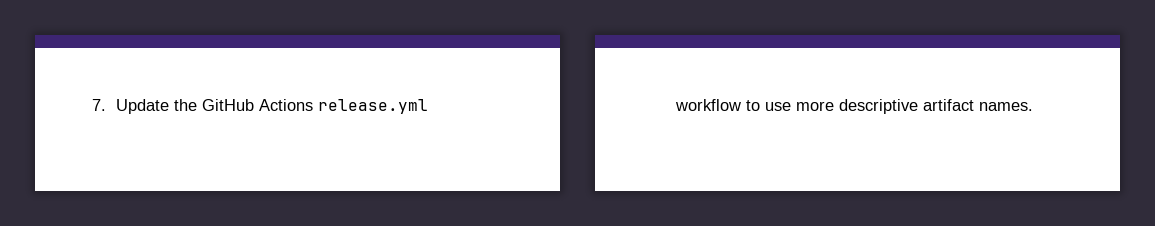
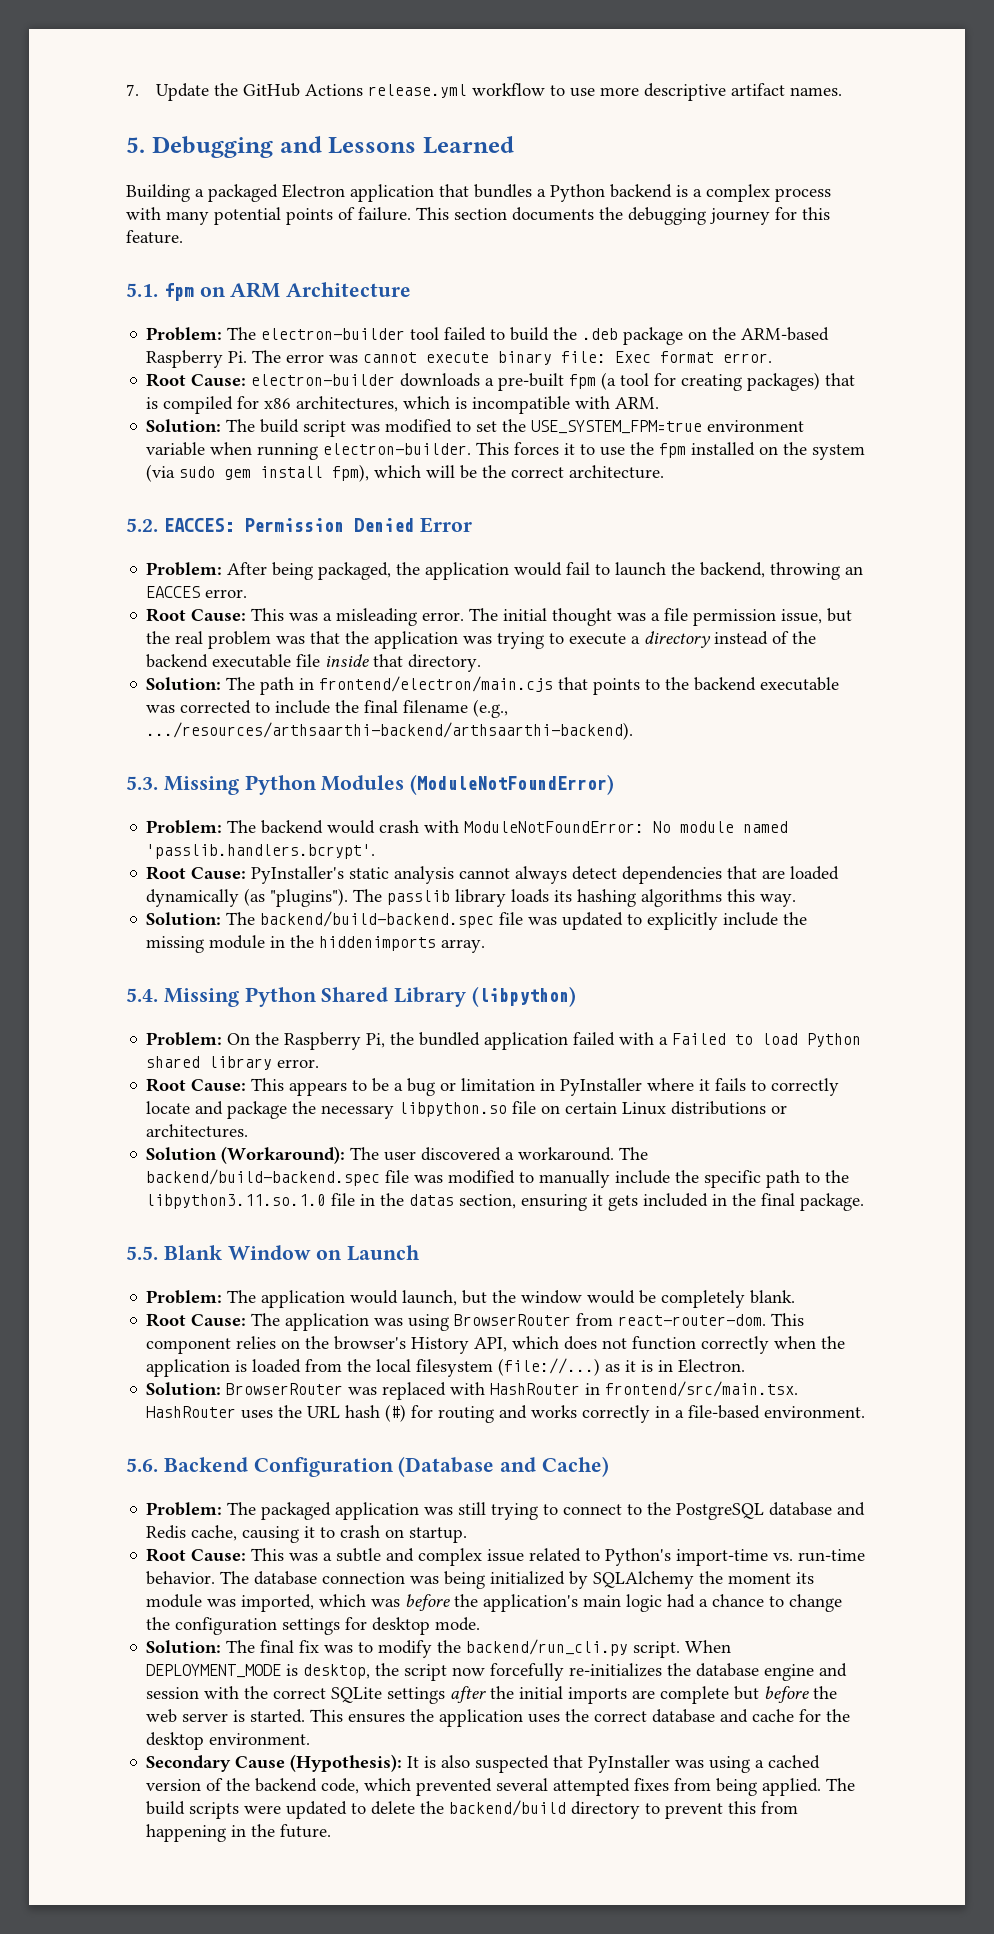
(1033, 106) none -> [126,136,514,158] [126,184,831,202] [126,207,830,225] [126,230,183,244] [126,282,412,301] [146,327,830,345] [146,350,773,368] [146,372,856,391] [146,396,660,414] [146,419,805,437] [146,442,866,460] [146,464,665,482] [126,517,472,533] [146,562,864,580] [146,586,248,598] [146,608,853,626] [146,631,817,649] [146,654,482,672] [146,676,840,695] [146,699,509,718] [146,722,634,740] [126,774,615,795] [146,820,789,834] [146,844,376,859] [146,866,840,884] [146,888,797,907] [146,911,808,930] [146,935,486,953] [126,986,577,1007] [146,1032,862,1050] [146,1056,320,1070] [146,1078,840,1096] [146,1101,788,1119] [146,1124,249,1138] [146,1146,649,1164] [146,1169,850,1188] [146,1193,865,1211] [126,1245,421,1261] [146,1290,796,1308] [146,1313,805,1331] [146,1336,846,1354] [146,1358,746,1377] [146,1381,799,1400] [146,1404,866,1423] [126,1456,610,1477] [146,1502,866,1520] [146,1525,468,1543] [146,1548,866,1566] [146,1571,815,1589] [146,1594,843,1612] [146,1617,481,1635] [146,1639,732,1658] [146,1663,848,1681] [146,1686,838,1704] [146,1709,851,1727] [146,1732,311,1750] [146,1754,821,1773] [146,1778,856,1796] [146,1800,799,1819] [146,1824,332,1842] // 5. Debugging and Lessons Learned // Building a packaged Electron application that bundles a Python backend is a complex process with many potential points of failure. This section documents the debugging journey for this feature. // 5.1. fpm on ARM Architecture // Problem: The electron-builder tool failed to build the .deb package on the ARM-based Raspberry Pi. The error was cannot execute binary file: Exec format error. // Root Cause: electron-builder downloads a pre-built fpm (a tool for creating packages) that is compiled for x86 architectures, which is incompatible with ARM. // Solution: The build script was modified to set the USE_SYSTEM_FPM=true environment variable when running electron-builder. This forces it to use the fpm installed on the system (via sudo gem install fpm), which will be the correct architecture. // 5.2. EACCES: Permission Denied Error // Problem: After being packaged, the application would fail to launch the backend, throwing an EACCES error. // Root Cause: This was a misleading error. The initial thought was a file permission issue, but the real problem was that the application was trying to execute a directory instead of the backend executable file inside that directory. // Solution: The path in frontend/electron/main.cjs that points to the backend executable was corrected to include the final filename (e.g., .../resources/arthsaarthi-backend/arthsaarthi-backend). // 5.3. Missing Python Modules (ModuleNotFoundError) // Problem: The backend would crash with ModuleNotFoundError: No module named 'passlib.handlers.bcrypt'. // Root Cause: PyInstaller's static analysis cannot always detect dependencies that are loaded dynamically (as "plugins"). The passlib library loads its hashing algorithms this way. // Solution: The backend/build-backend.spec file was updated to explicitly include the missing module in the hiddenimports array. // 5.4. Missing Python Shared Library (libpython) // Problem: On the Raspberry Pi, the bundled application failed with a Failed to load Python shared library error. // Root Cause: This appears to be a bug or limitation in PyInstaller where it fails to correctly locate and package the necessary libpython.so file on certain Linux distributions or architectures. // Solution (Workaround): The user discovered a workaround. The backend/build-backend.spec file was modified to manually include the specific path to the libpython3.11.so.1.0 file in the datas section, ensuring it gets included in the final package. // 5.5. Blank Window on Launch // Problem: The application would launch, but the window would be completely blank. // Root Cause: The application was using BrowserRouter from react-router-dom. This component relies on the browser's History API, which does not function correctly when the application is loaded from the local filesystem (file://...) as it is in Electron. // Solution: BrowserRouter was replaced with HashRouter in frontend/src/main.tsx. HashRouter uses the URL hash (#) for routing and works correctly in a file-based environment. // 5.6. Backend Configuration (Database and Cache) // Problem: The packaged application was still trying to connect to the PostgreSQL database and Redis cache, causing it to crash on startup. // Root Cause: This was a subtle and complex issue related to Python's import-time vs. run-time behavior. The database connection was being initialized by SQLAlchemy the moment its module was imported, which was before the application's main logic had a chance to change the configuration settings for desktop mode. // Solution: The final fix was to modify the backend/run_cli.py script. When DEPLOYMENT_MODE is desktop, the script now forcefully re-initializes the database engine and session with the correct SQLite settings after the initial imports are complete but before the web server is started. This ensures the application uses the correct database and cache for the desktop environment. // Secondary Cause (Hypothesis): It is also suspected that PyInstaller was using a cached version of the backend code, which prevented several attempted fixes from being applied. The build scripts were updated to delete the backend/build directory to prevent this from happening in the future.

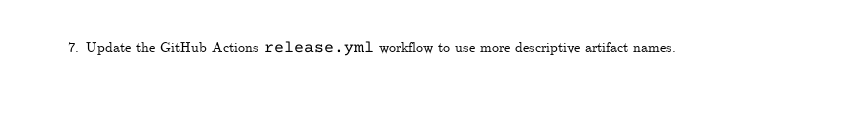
[126,136,514,158] [126,184,831,202] [126,207,830,225] [126,230,183,244] [126,282,412,301] [146,327,830,345] [146,350,773,368] [146,372,856,391] [146,396,660,414] [146,419,805,437] [146,442,866,460] [146,464,665,482] [126,517,472,533] [146,562,864,580] [146,586,248,598] [146,608,853,626] [146,631,817,649] [146,654,482,672] [146,676,840,695] [146,699,509,718] [146,722,634,740] [126,774,615,795] [146,820,789,834] [146,844,376,859] [146,866,840,884] [146,888,797,907] [146,911,808,930] [146,935,486,953] [126,986,577,1007] [146,1032,862,1050] [146,1056,320,1070] [146,1078,840,1096] [146,1101,788,1119] [146,1124,249,1138] [146,1146,649,1164] [146,1169,850,1188] [146,1193,865,1211] [126,1245,421,1261] [146,1290,796,1308] [146,1313,805,1331] [146,1336,846,1354] [146,1358,746,1377] [146,1381,799,1400] [146,1404,866,1423] [126,1456,610,1477] [146,1502,866,1520] [146,1525,468,1543] [146,1548,866,1566] [146,1571,815,1589] [146,1594,843,1612] [146,1617,481,1635] [146,1639,732,1658] [146,1663,848,1681] [146,1686,838,1704] [146,1709,851,1727] [146,1732,311,1750] [146,1754,821,1773] [146,1778,856,1796] [146,1800,799,1819] [146,1824,332,1842] // 5. Debugging and Lessons Learned // Building a packaged Electron application that bundles a Python backend is a complex process with many potential points of failure. This section documents the debugging journey for this feature. // 5.1. fpm on ARM Architecture // Problem: The electron-builder tool failed to build the .deb package on the ARM-based Raspberry Pi. The error was cannot execute binary file: Exec format error. // Root Cause: electron-builder downloads a pre-built fpm (a tool for creating packages) that is compiled for x86 architectures, which is incompatible with ARM. // Solution: The build script was modified to set the USE_SYSTEM_FPM=true environment variable when running electron-builder. This forces it to use the fpm installed on the system (via sudo gem install fpm), which will be the correct architecture. // 5.2. EACCES: Permission Denied Error // Problem: After being packaged, the application would fail to launch the backend, throwing an EACCES error. // Root Cause: This was a misleading error. The initial thought was a file permission issue, but the real problem was that the application was trying to execute a directory instead of the backend executable file inside that directory. // Solution: The path in frontend/electron/main.cjs that points to the backend executable was corrected to include the final filename (e.g., .../resources/arthsaarthi-backend/arthsaarthi-backend). // 5.3. Missing Python Modules (ModuleNotFoundError) // Problem: The backend would crash with ModuleNotFoundError: No module named 'passlib.handlers.bcrypt'. // Root Cause: PyInstaller's static analysis cannot always detect dependencies that are loaded dynamically (as "plugins"). The passlib library loads its hashing algorithms this way. // Solution: The backend/build-backend.spec file was updated to explicitly include the missing module in the hiddenimports array. // 5.4. Missing Python Shared Library (libpython) // Problem: On the Raspberry Pi, the bundled application failed with a Failed to load Python shared library error. // Root Cause: This appears to be a bug or limitation in PyInstaller where it fails to correctly locate and package the necessary libpython.so file on certain Linux distributions or architectures. // Solution (Workaround): The user discovered a workaround. The backend/build-backend.spec file was modified to manually include the specific path to the libpython3.11.so.1.0 file in the datas section, ensuring it gets included in the final package. // 5.5. Blank Window on Launch // Problem: The application would launch, but the window would be completely blank. // Root Cause: The application was using BrowserRouter from react-router-dom. This component relies on the browser's History API, which does not function correctly when the application is loaded from the local filesystem (file://...) as it is in Electron. // Solution: BrowserRouter was replaced with HashRouter in frontend/src/main.tsx. HashRouter uses the URL hash (#) for routing and works correctly in a file-based environment. // 5.6. Backend Configuration (Database and Cache) // Problem: The packaged application was still trying to connect to the PostgreSQL database and Redis cache, causing it to crash on startup. // Root Cause: This was a subtle and complex issue related to Python's import-time vs. run-time behavior. The database connection was being initialized by SQLAlchemy the moment its module was imported, which was before the application's main logic had a chance to change the configuration settings for desktop mode. // Solution: The final fix was to modify the backend/run_cli.py script. When DEPLOYMENT_MODE is desktop, the script now forcefully re-initializes the database engine and session with the correct SQLite settings after the initial imports are complete but before the web server is started. This ensures the application uses the correct database and cache for the desktop environment. // Secondary Cause (Hypothesis): It is also suspected that PyInstaller was using a cached version of the backend code, which prevented several attempted fixes from being applied. The build scripts were updated to delete the backend/build directory to prevent this from happening in the future. -> (676, 49) none

